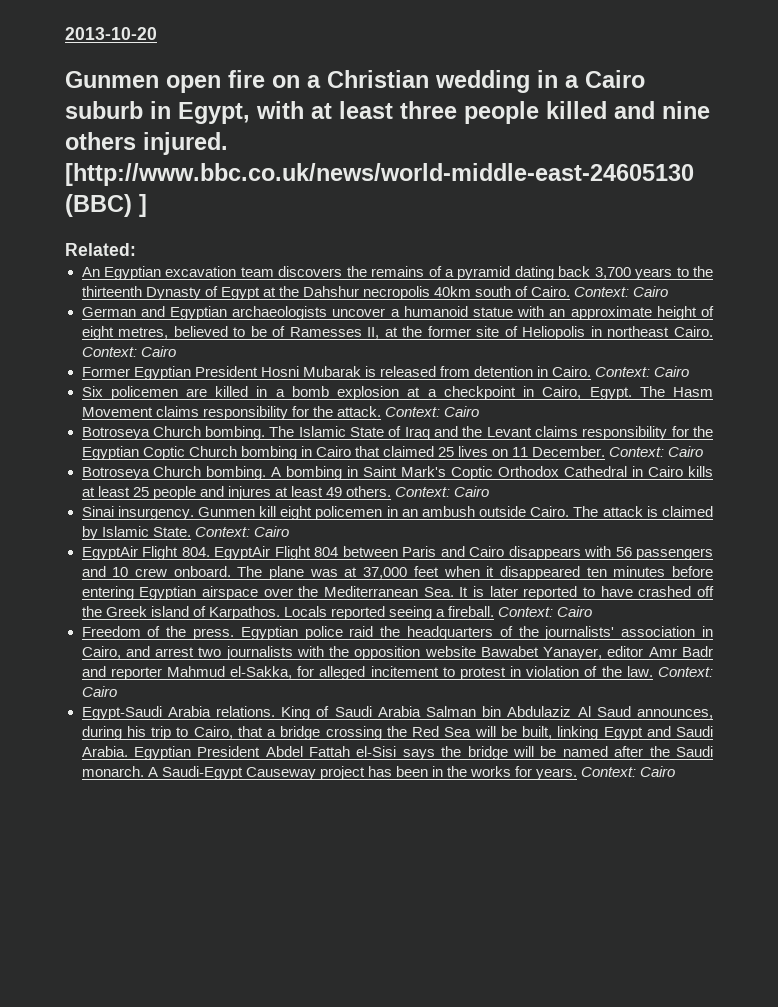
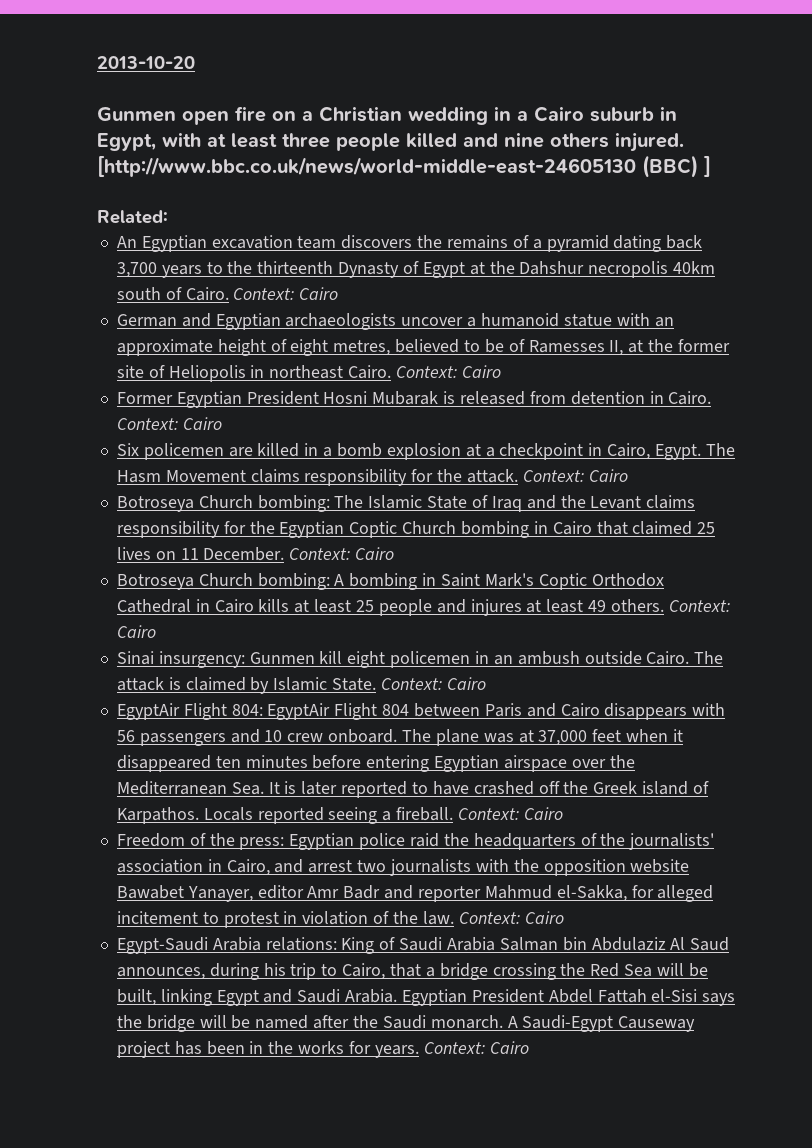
[205,426,266,440] bombing. -> [257,495,330,512] bombing:
[206,466,267,480] bombing. -> [257,573,330,590] bombing:
[117,506,194,520] insurgency. -> [158,651,245,668] insurgency:
[181,547,210,557] 804. -> [231,704,263,716] 804:
[192,628,234,640] press. -> [239,837,285,850] press:
[215,706,275,717] relations. -> [265,937,337,951] relations:

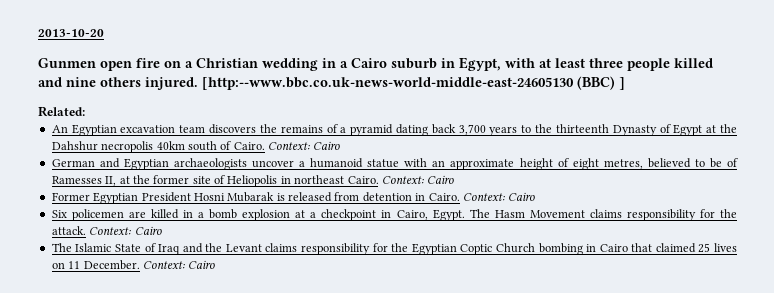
[97,156,636,177] [http://www.bbc.co.uk/news/world-middle-east-24605130 -> [202,77,574,90] [http:--www.bbc.co.uk-news-world-middle-east-24605130
[116,495,330,512] Botroseya Church bombing: -> (162, 230) none
[116,573,664,590] [116,599,730,616] [116,625,156,638] [116,651,724,668] [116,677,486,694] [116,703,726,720] [116,729,683,746] [116,755,635,772] [116,781,709,798] [116,807,563,824] [116,833,715,850] [116,859,690,876] [116,885,714,902] [116,911,564,928] [116,937,730,954] [116,963,708,980] [116,989,736,1006] [116,1015,696,1032] [116,1041,529,1058] // Botroseya Church bombing: A bombing in Saint Mark's Coptic Orthodox Cathedral in Cairo kills at least 25 people and injures at least 49 others. Context: Cairo // Sinai insurgency: Gunmen kill eight policemen in an ambush outside Cairo. The attack is claimed by Islamic State. Context: Cairo // EgyptAir Flight 804: EgyptAir Flight 804 between Paris and Cairo disappears with 56 passengers and 10 crew onboard. The plane was at 37,000 feet when it disappeared ten minutes before entering Egyptian airspace over the Mediterranean Sea. It is later reported to have crashed off the Greek island of Karpathos. Locals reported seeing a fireball. Context: Cairo // Freedom of the press: Egyptian police raid the headquarters of the journalists' association in Cairo, and arrest two journalists with the opposition website Bawabet Yanayer, editor Amr Badr and reporter Mahmud el-Sakka, for alleged incitement to protest in violation of the law. Context: Cairo // Egypt-Saudi Arabia relations: King of Saudi Arabia Salman bin Abdulaziz Al Saud announces, during his trip to Cairo, that a bridge crossing the Red Sea will be built, linking Egypt and Saudi Arabia. Egyptian President Abdel Fattah el-Sisi says the bridge will be named after the Saudi monarch. A Saudi-Egypt Causeway project has been in the works for years. Context: Cairo -> (216, 264) none

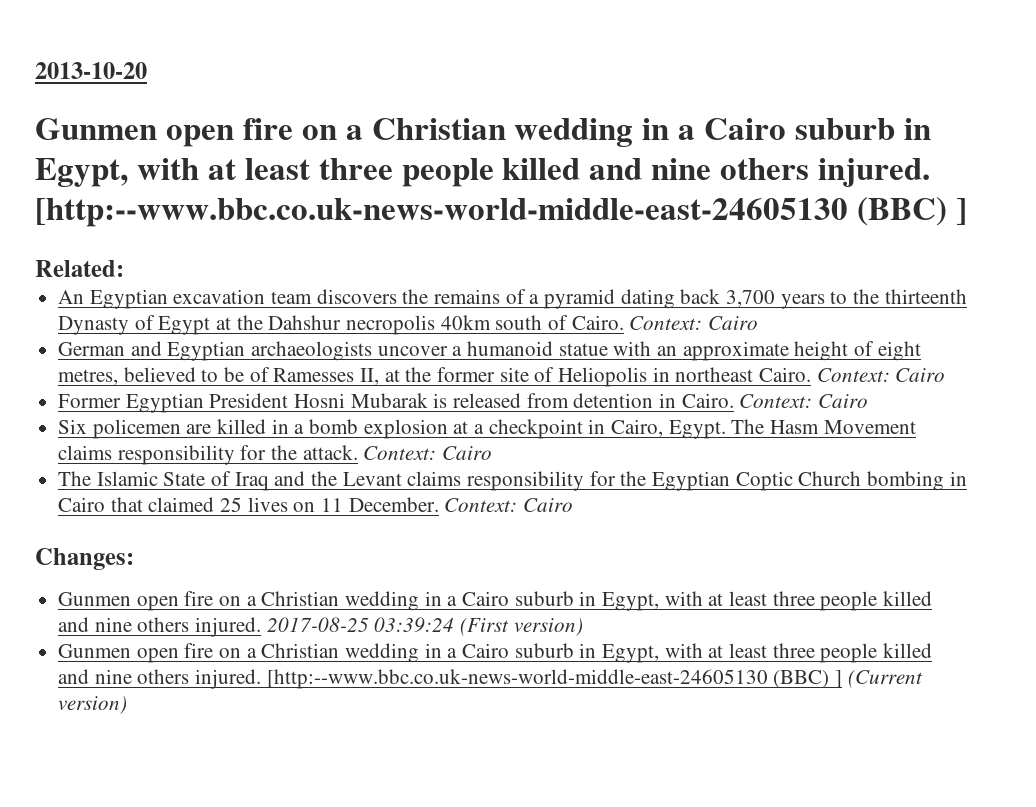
(216, 264) none -> [35,548,134,570] [58,591,933,611] [58,617,583,637] [58,643,933,663] [58,669,923,689] [58,696,128,714] // Changes: // Gunmen open fire on a Christian wedding in a Cairo suburb in Egypt, with at least three people killed and nine others injured. 2017-08-25 03:39:24 (First version) // Gunmen open fire on a Christian wedding in a Cairo suburb in Egypt, with at least three people killed and nine others injured. [http:--www.bbc.co.uk-news-world-middle-east-24605130 (BBC) ] (Current version)

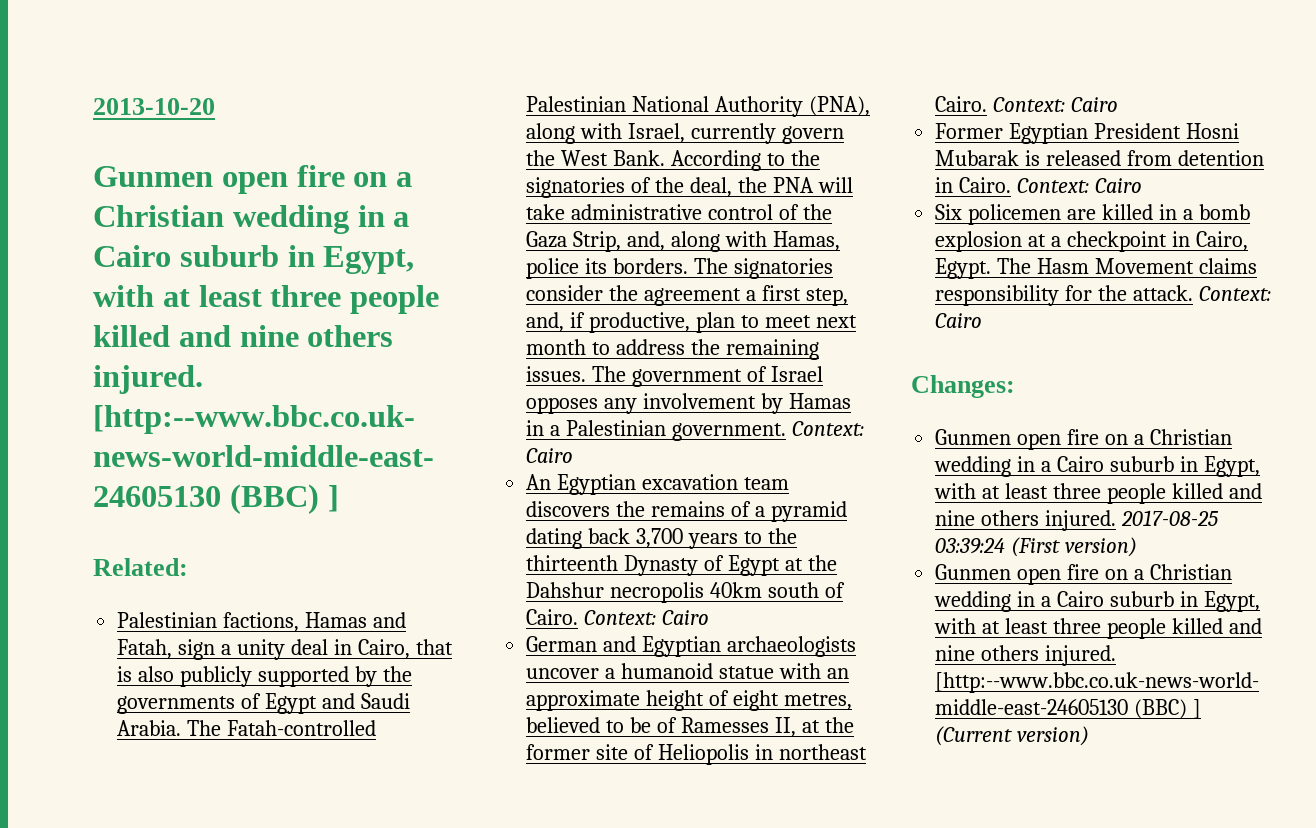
(124, 268) none -> [117,612,407,632] [117,639,453,660] [117,666,412,687] [117,693,410,714] [117,720,377,736] [526,96,871,117] [526,123,844,144] [526,150,820,171] [526,177,853,198] [526,204,832,220] [526,231,840,252] [526,258,833,279] [526,285,848,306] [526,312,857,333] [526,339,819,360] [526,366,823,387] [526,393,851,414] [526,420,864,441] [526,448,574,463] // Palestinian factions, Hamas and Fatah, sign a unity deal in Cairo, that is also publicly supported by the governments of Egypt and Saudi Arabia. The Fatah-controlled Palestinian National Authority (PNA), along with Israel, currently govern the West Bank. According to the signatories of the deal, the PNA will take administrative control of the Gaza Strip, and, along with Hamas, police its borders. The signatories consider the agreement a first step, and, if productive, plan to meet next month to address the remaining issues. The government of Israel opposes any involvement by Hamas in a Palestinian government. Context: Cairo
[58,471,967,491] [58,497,574,512] // The Islamic State of Iraq and the Levant claims responsibility for the Egyptian Coptic Church bombing in Cairo that claimed 25 lives on 11 December. Context: Cairo -> (983, 320) none

